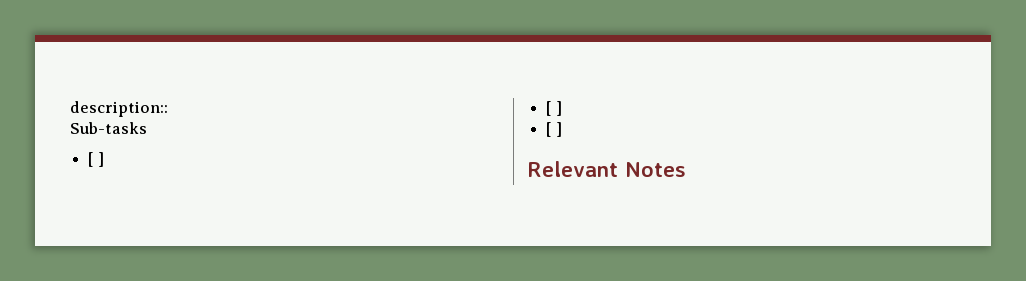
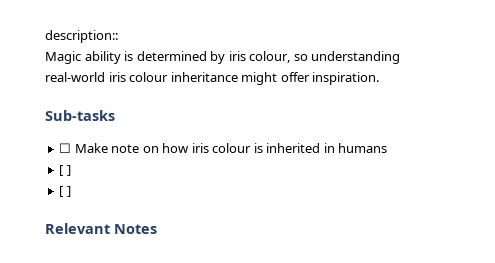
[70,122,147,134] [88,152,104,167] Sub-tasks // [ ] -> [45,51,401,64] [45,72,380,85] [45,110,115,121] [59,143,388,153] Magic ability is determined by iris colour, so understanding real-world iris colour inheritance might offer inspiration. // Sub-tasks // ☐ Make note on how iris colour is inherited in humans

